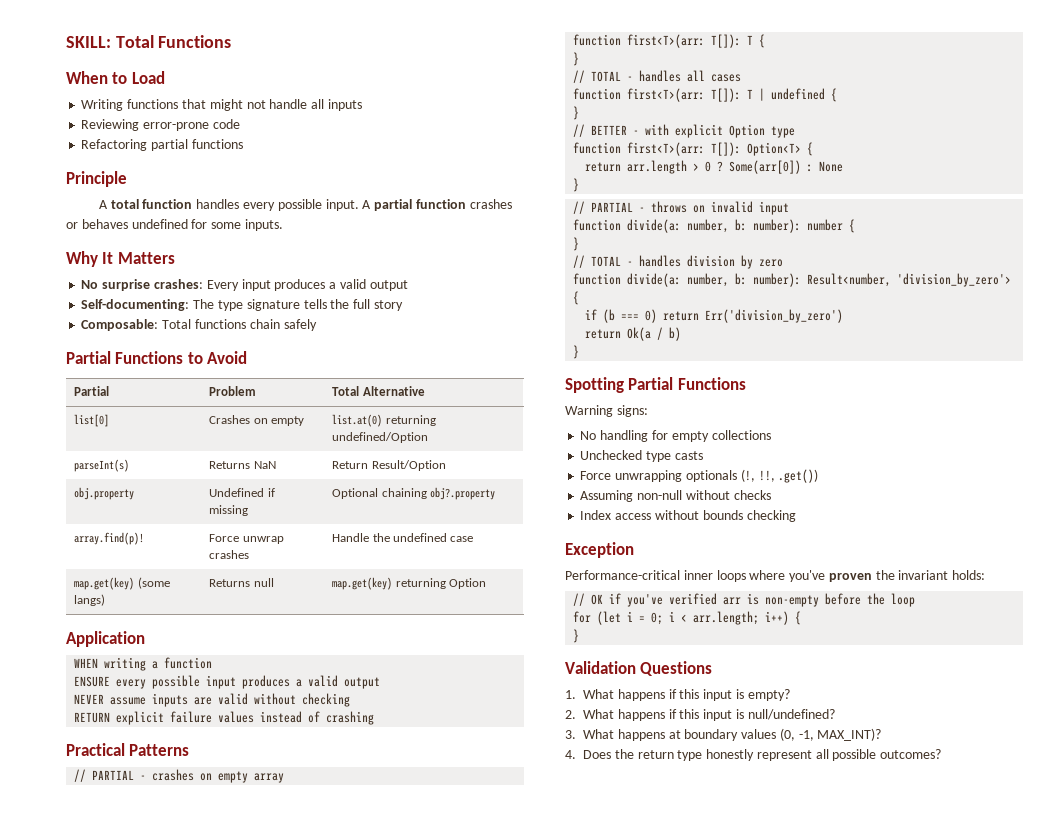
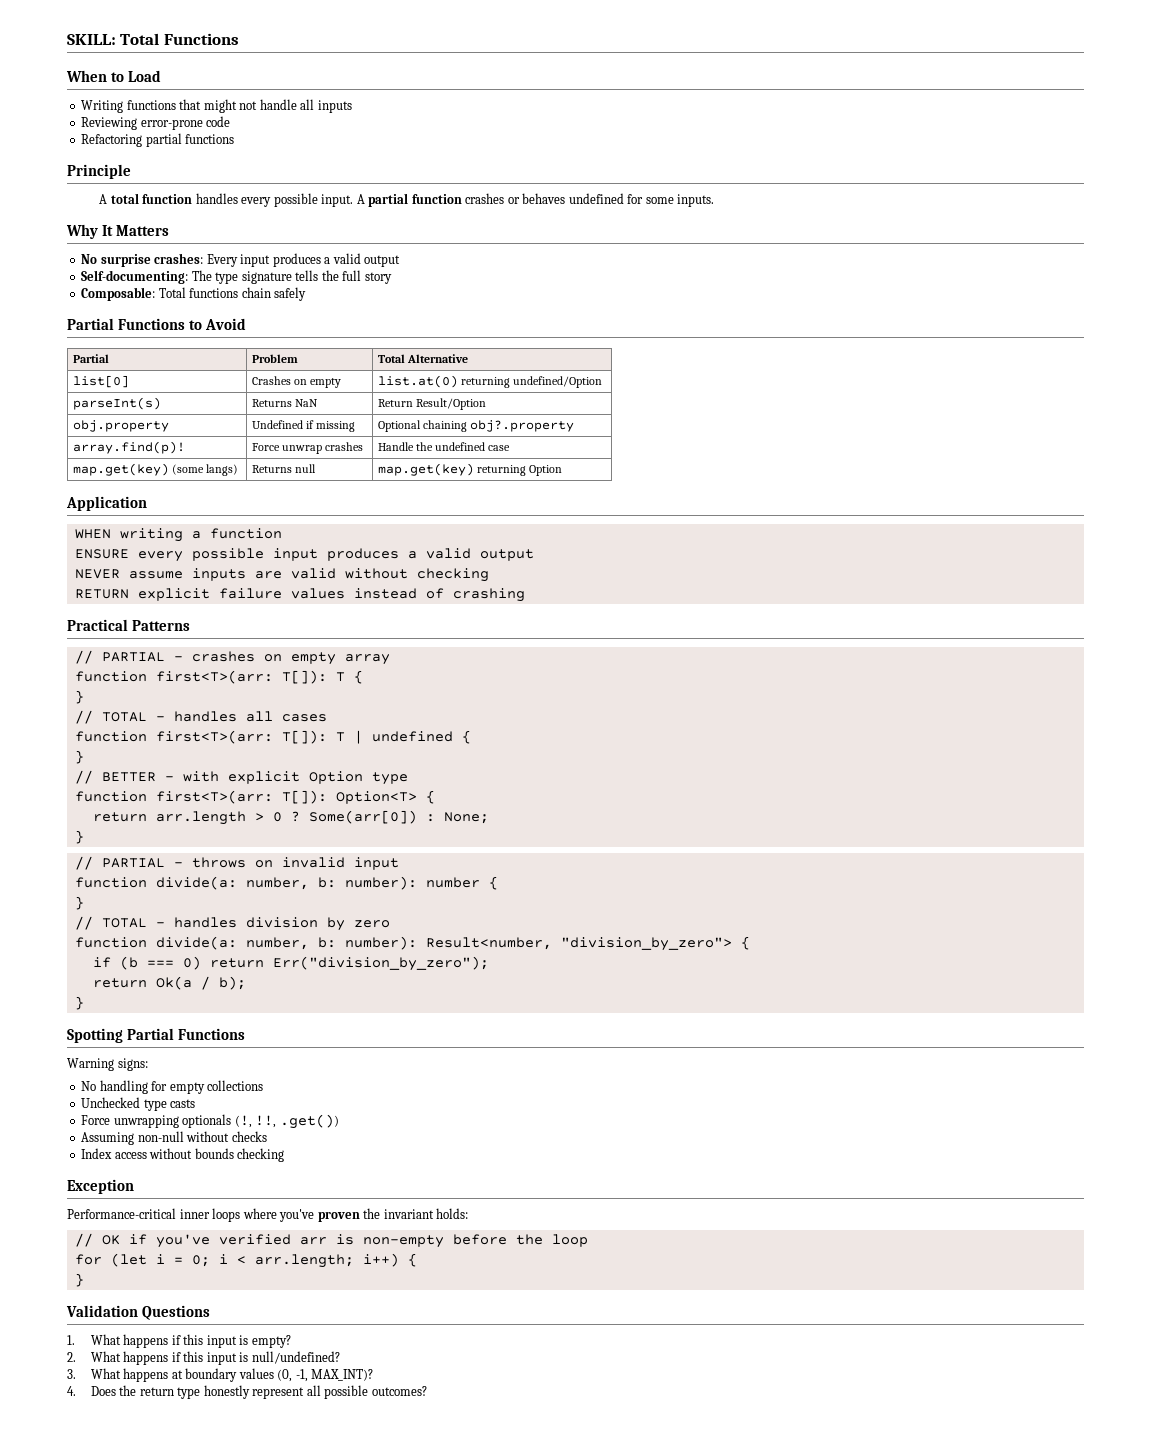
[807,161,844,172] : None -> [425,812,489,824] : None;
[897,273,1012,287] 'division_by_zero'> -> [560,937,732,951] "division_by_zero">
[705,309,844,323] Err('division_by_zero') -> [272,956,489,971] Err("division_by_zero");
[669,327,682,341] b) -> [218,976,246,990] b);

